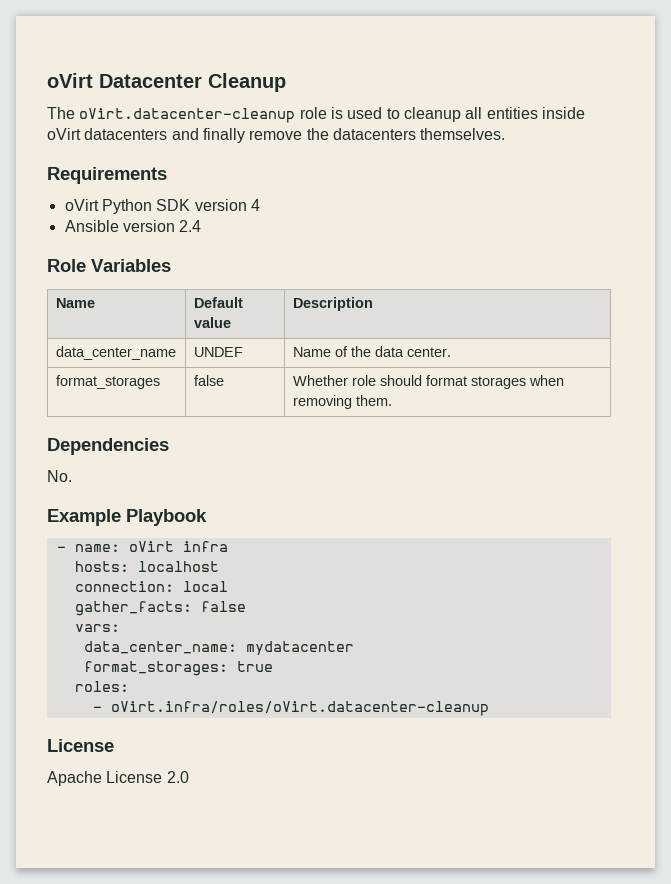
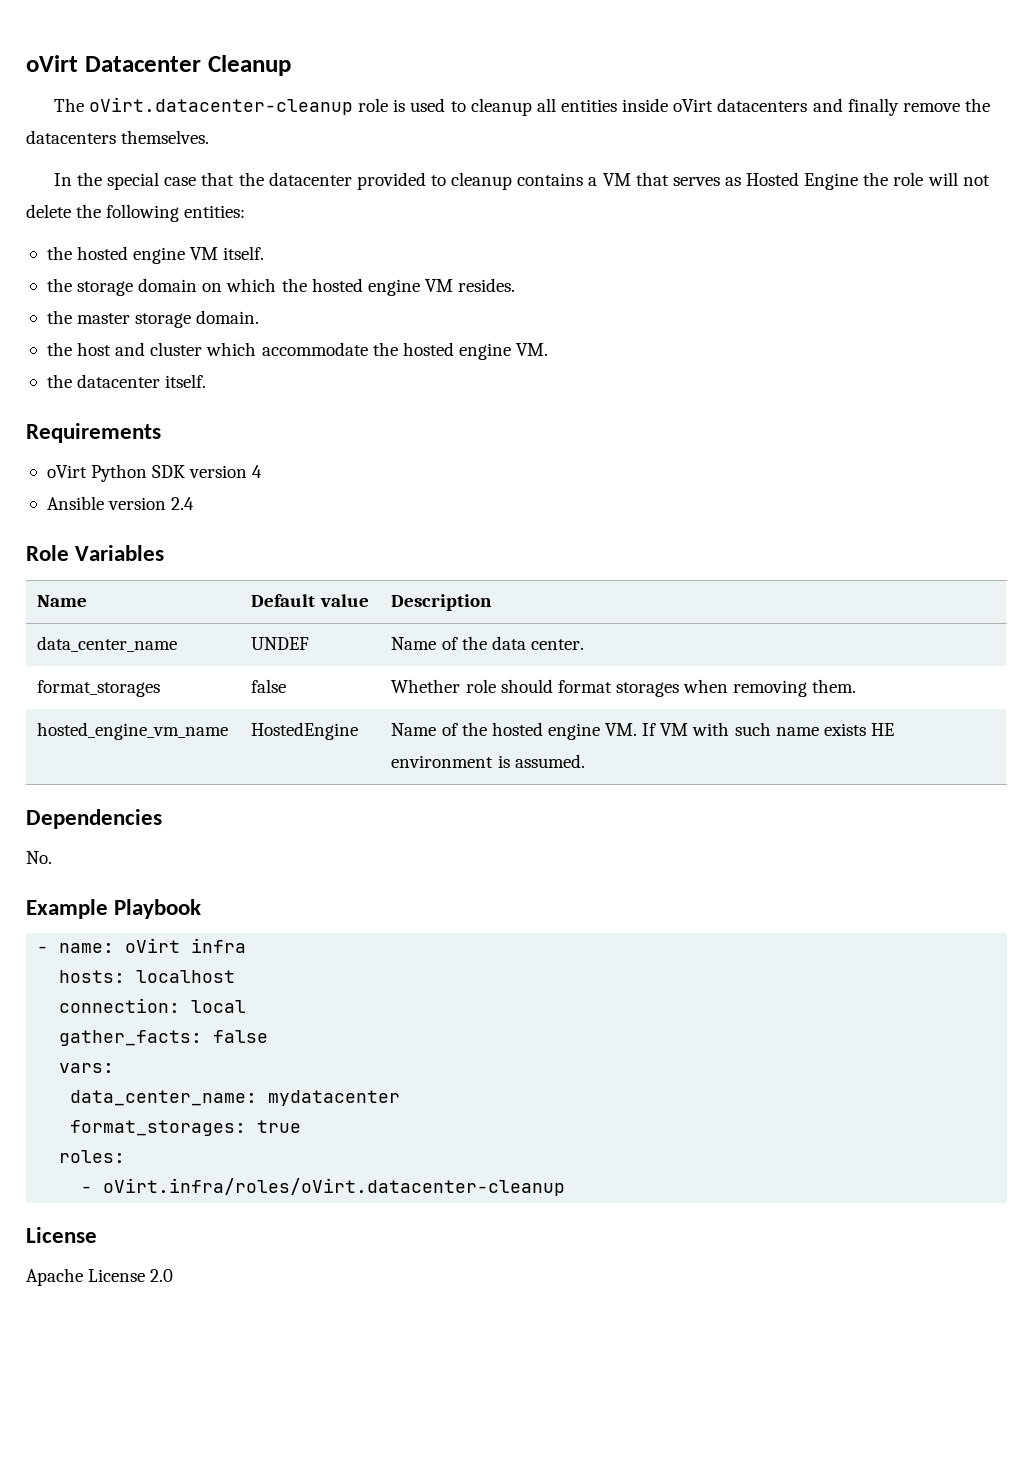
(506, 134) none -> [53,172,990,190] [26,204,246,222] [46,246,265,264] [46,278,516,296] [46,310,260,328] [46,342,549,360] [46,374,207,388] // In the special case that the datacenter provided to cleanup contains a VM that serves as Hosted Engine the role will not delete the following entities: // the hosted engine VM itself. // the storage domain on which the hosted engine VM resides. // the master storage domain. // the host and cluster which accommodate the hosted engine VM. // the datacenter itself.
(392, 400) none -> [37,722,229,740] [251,722,359,740] [391,722,894,740] [391,754,585,768] // hosted_engine_vm_name | HostedEngine | Name of the hosted engine VM. If VM with such name exists HE environment is assumed.

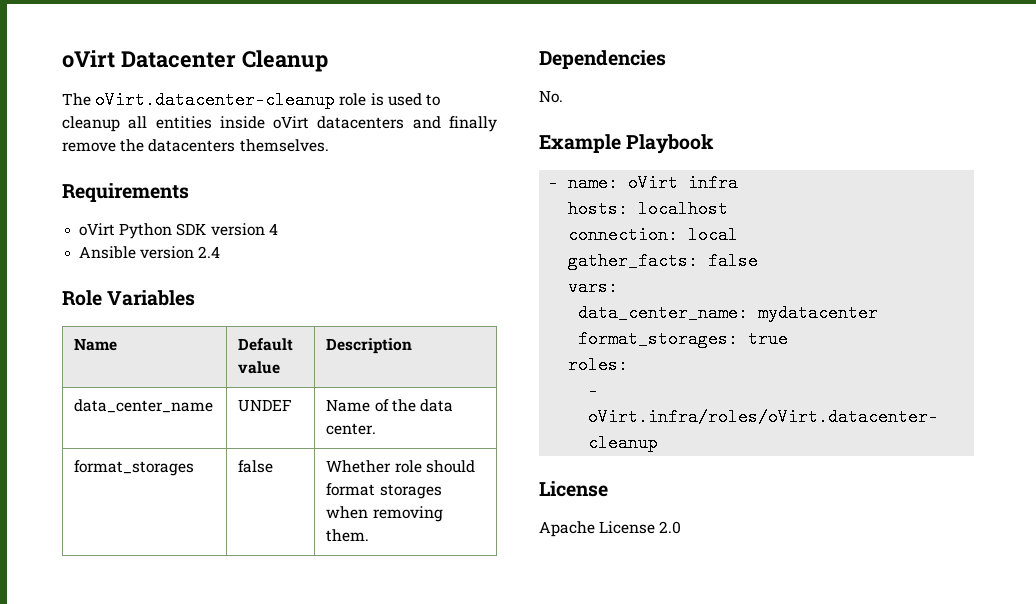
[53,172,990,190] [26,204,246,222] [46,246,265,264] [46,278,516,296] [46,310,260,328] [46,342,549,360] [46,374,207,388] // In the special case that the datacenter provided to cleanup contains a VM that serves as Hosted Engine the role will not delete the following entities: // the hosted engine VM itself. // the storage domain on which the hosted engine VM resides. // the master storage domain. // the host and cluster which accommodate the hosted engine VM. // the datacenter itself. -> (329, 145) none
[37,722,229,740] [251,722,359,740] [391,722,894,740] [391,754,585,768] // hosted_engine_vm_name | HostedEngine | Name of the hosted engine VM. If VM with such name exists HE environment is assumed. -> (370, 535) none

